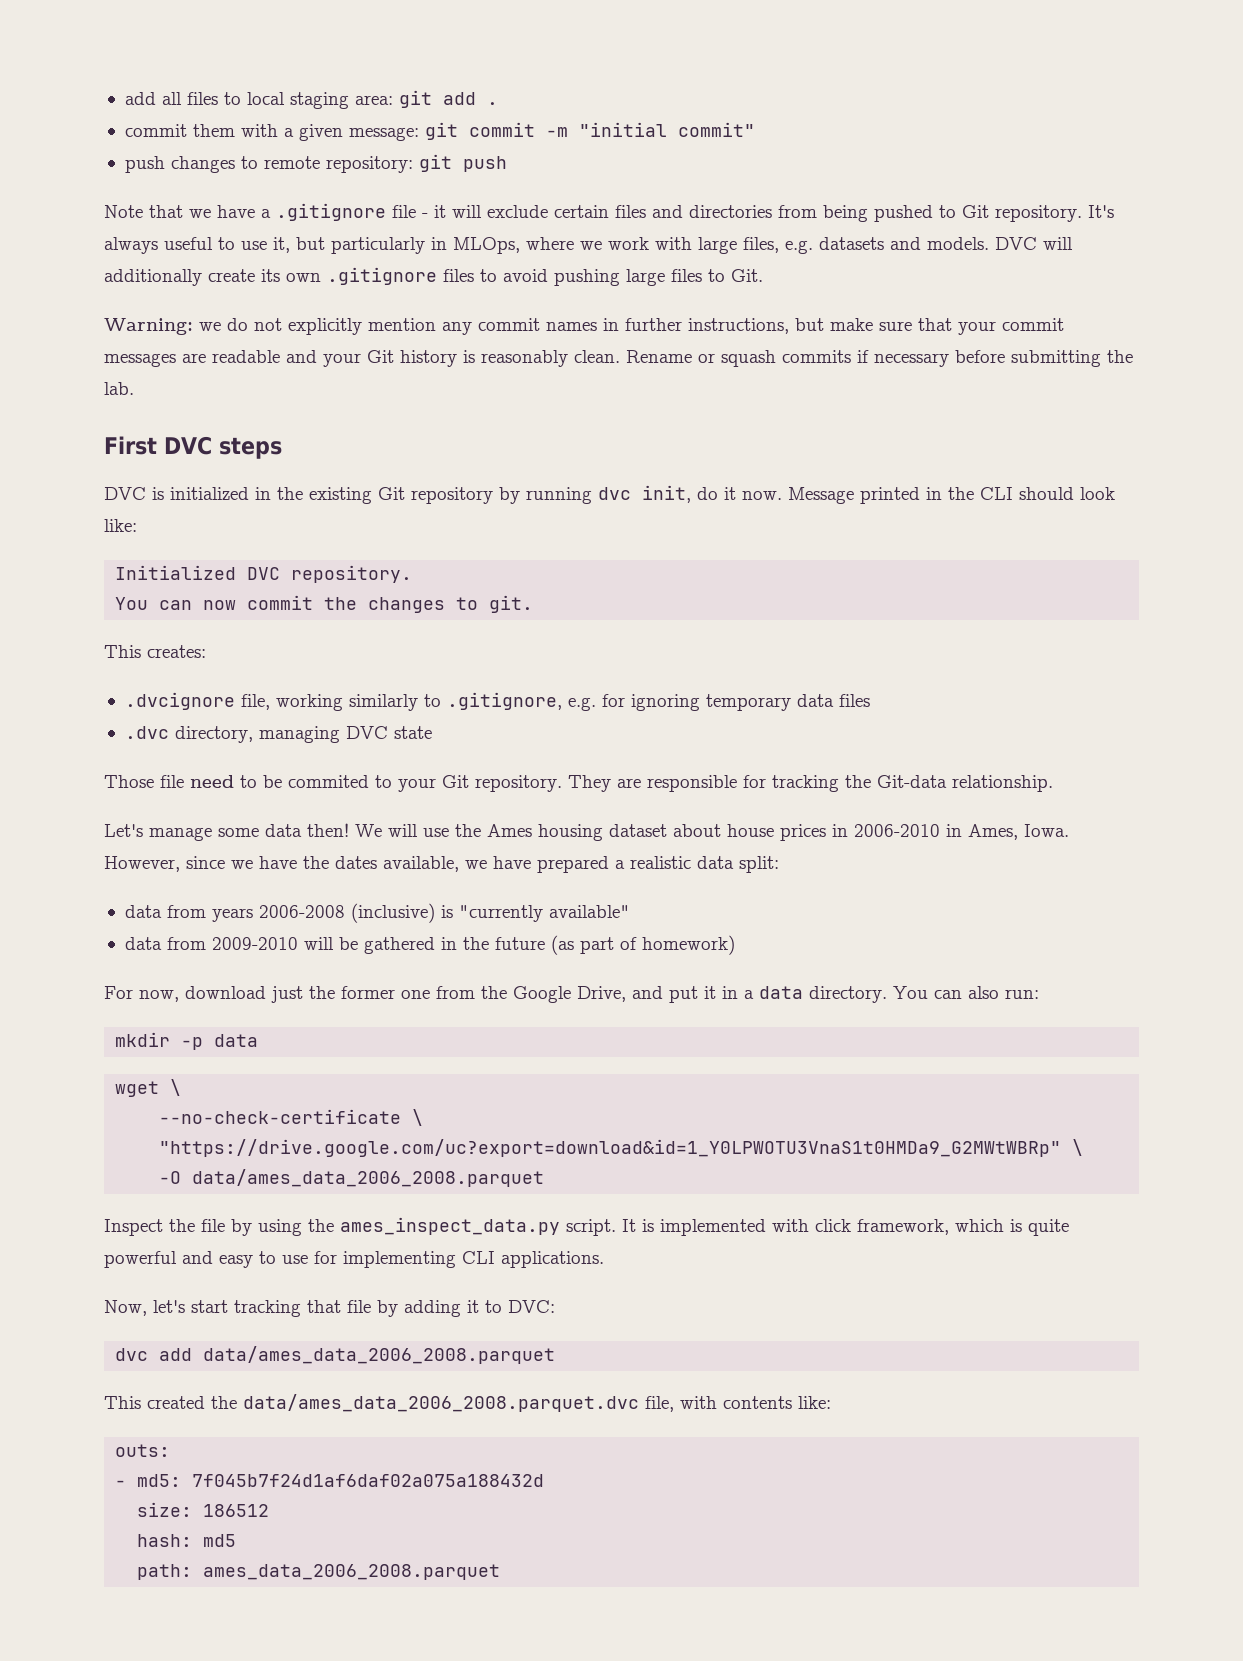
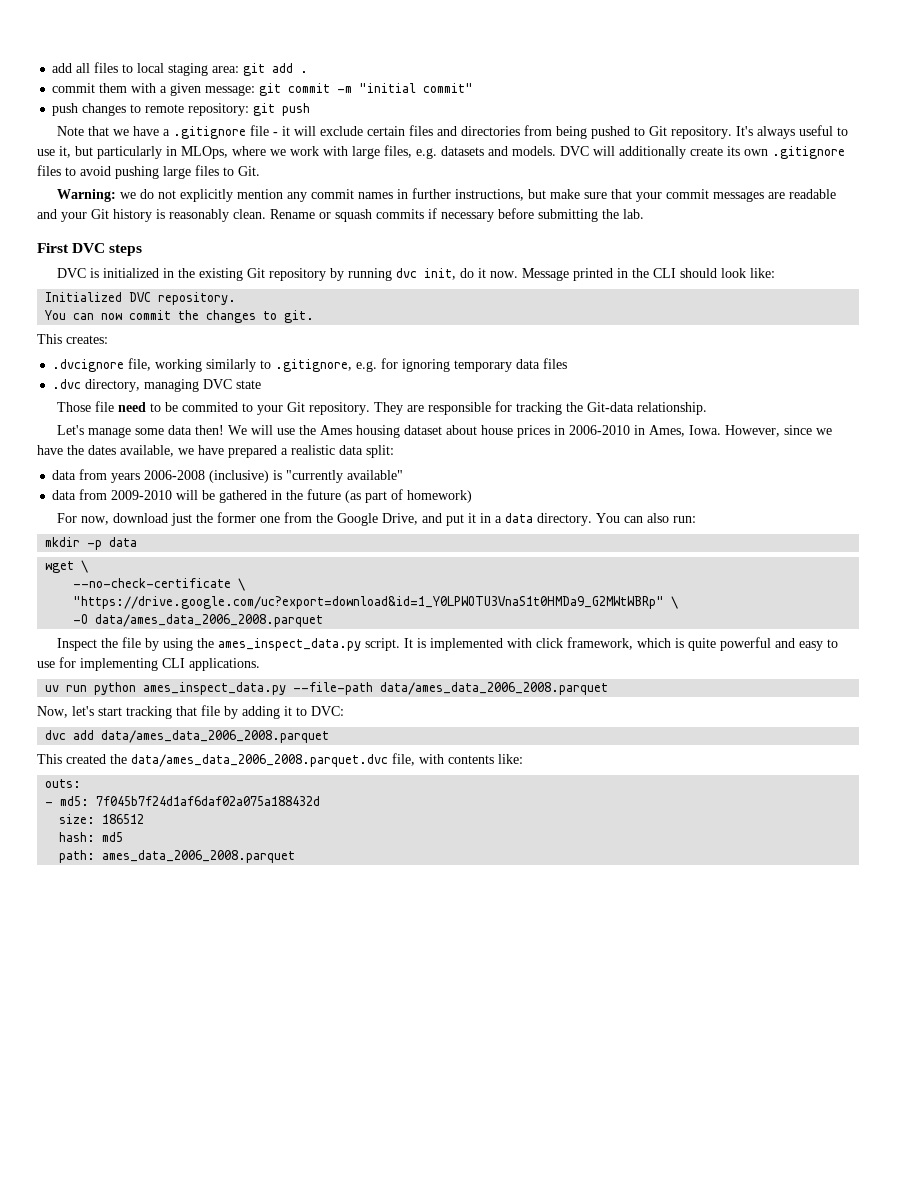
(604, 1259) none -> [45,682,609,695] // uv run python ames_inspect_data.py --file-path data/ames_data_2006_2008.parquet

